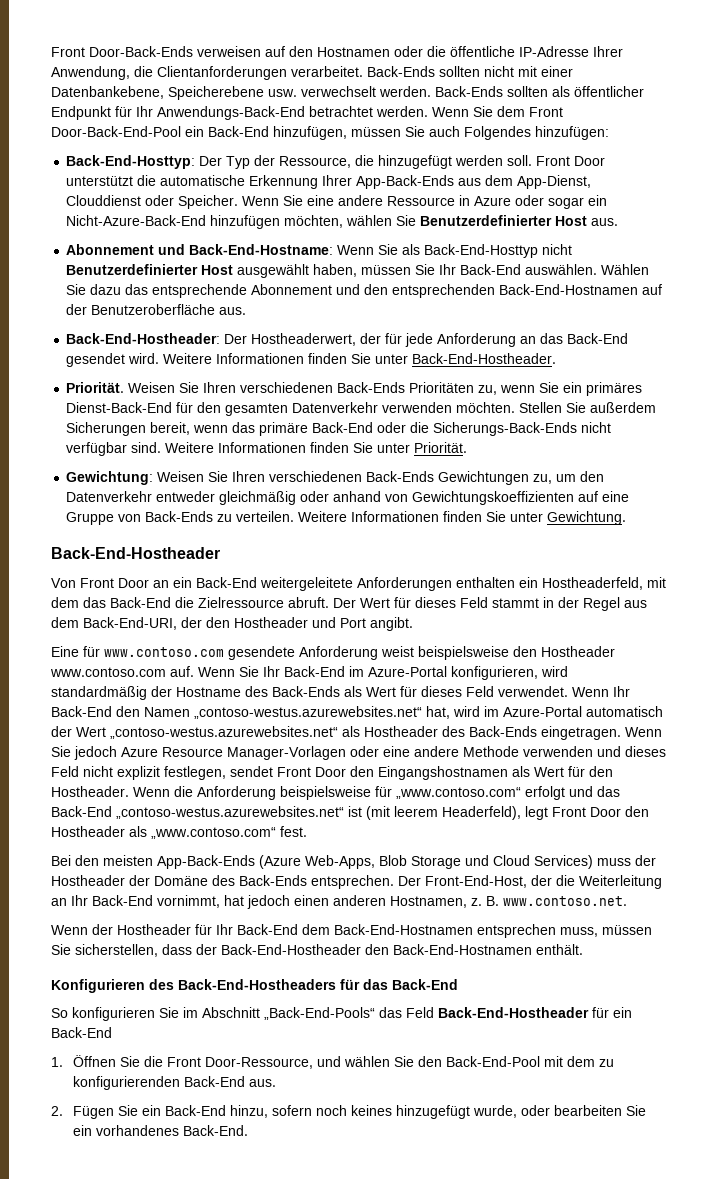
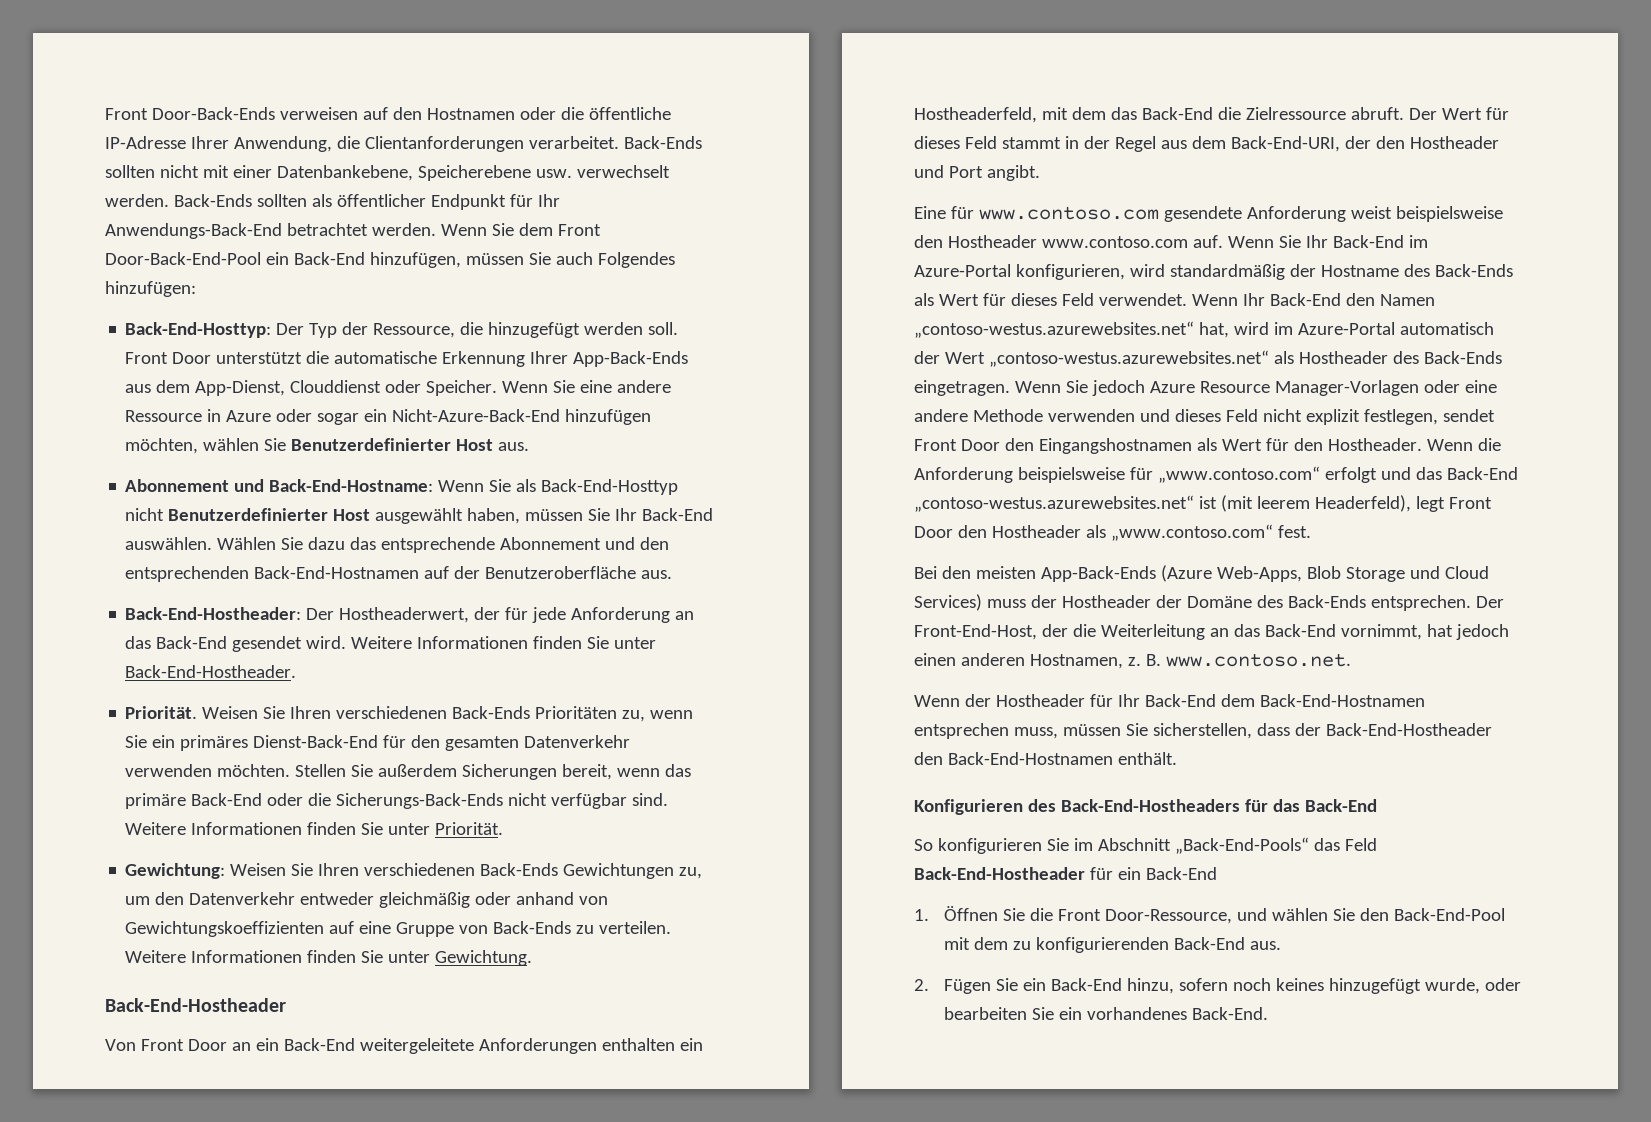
[71,895,88,906] Ihr -> [1233,624,1260,637] das

